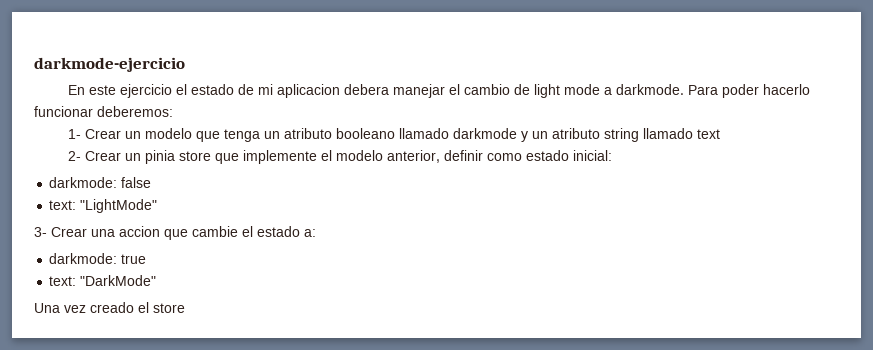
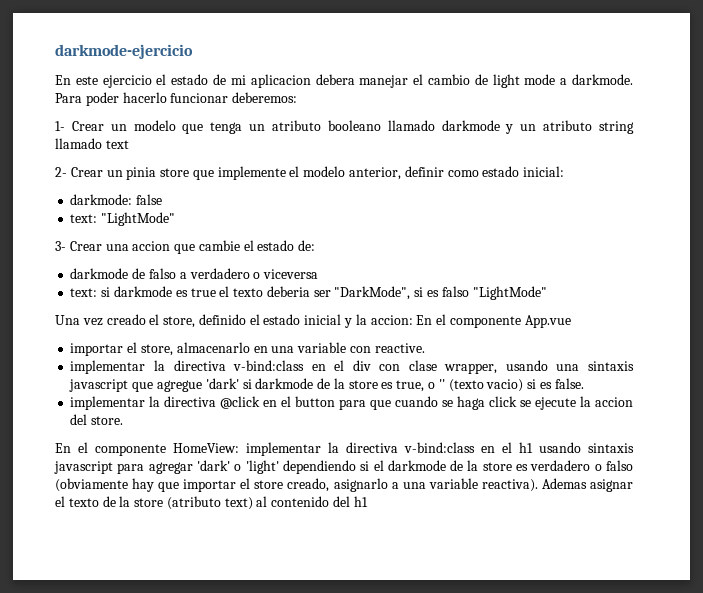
[304,229,316,237] [49,253,147,264] [49,275,157,286] [34,302,185,313] a: // darkmode: true // text: "DarkMode" // Una vez creado el store -> [298,240,316,251] [70,268,319,279] [70,286,547,300] [55,314,571,328] [70,342,425,356] [70,360,634,374] [69,378,584,392] [70,396,634,410] [70,414,124,425] [55,442,634,456] [54,460,633,474] [55,478,634,492] [55,496,368,510] de: // darkmode de falso a verdadero o viceversa // text: si darkmode es true el texto deberia ser "DarkMode", si es falso "LightMode" // Una vez creado el store, definido el estado inicial y la accion: En el componente App.vue // importar el store, almacenarlo en una variable con reactive. // implementar la directiva v-bind:class en el div con clase wrapper, usando una sintaxis javascript que agregue 'dark' si darkmode de la store es true, o '' (texto vacio) si es false. // implementar la directiva @click en el button para que cuando se haga click se ejecute la accion del store. // En el componente HomeView: implementar la directiva v-bind:class en el h1 usando sintaxis javascript para agregar 'dark' o 'light' dependiendo si el darkmode de la store es verdadero o falso (obviamente hay que importar el store creado, asignarlo a una variable reactiva). Ademas asignar el texto de la store (atributo text) al contenido del h1

